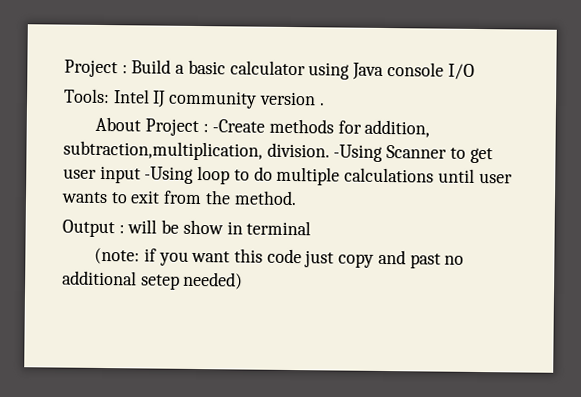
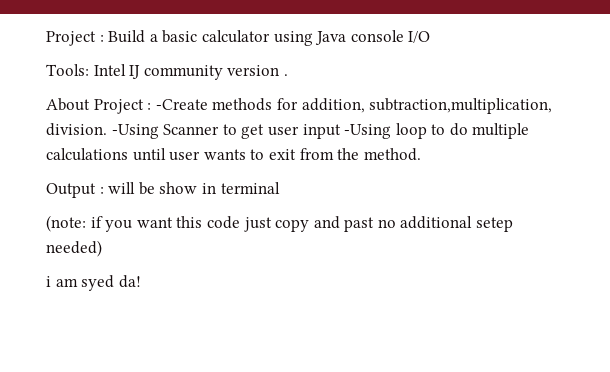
(244, 280) none -> [46,275,141,291] // i am syed da!

